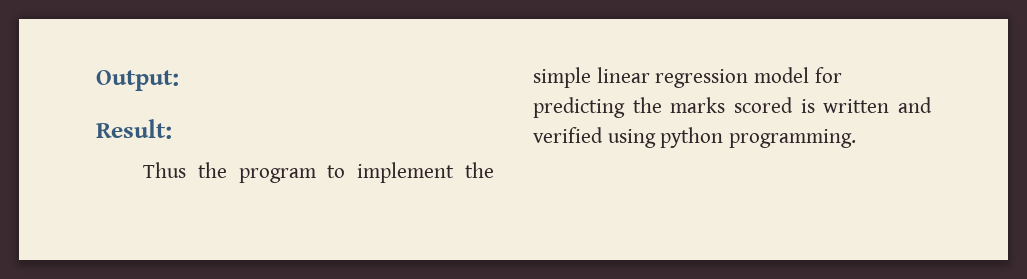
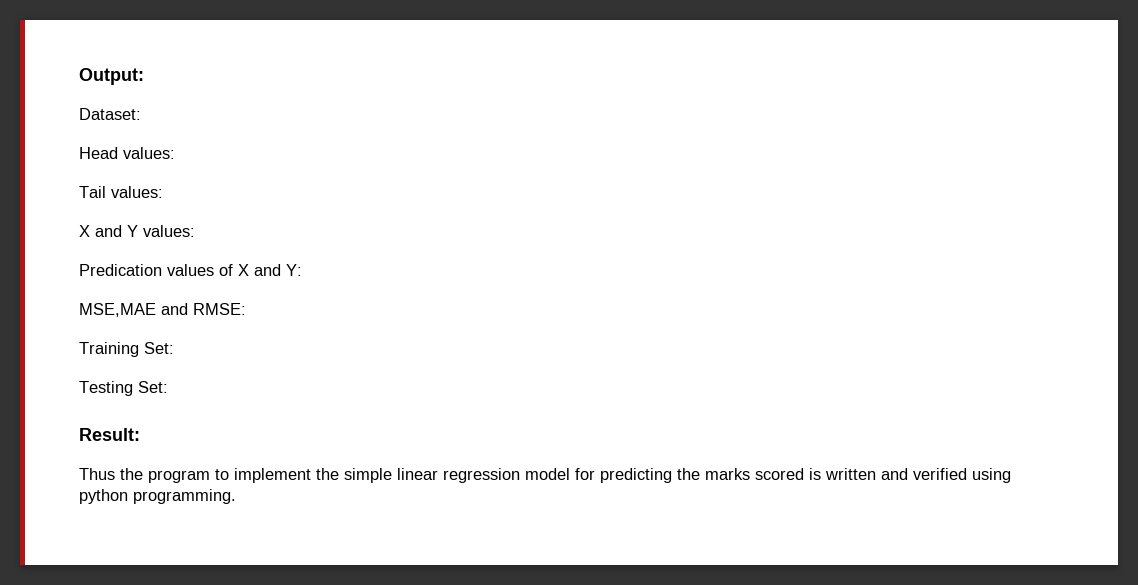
(179, 80) none -> [79,108,141,120] [79,147,175,159] [79,186,163,198] [79,225,195,237] [79,264,302,276] [79,303,246,317] [79,342,174,357] [79,381,168,396] // Dataset: // Head values: // Tail values: // X and Y values: // Predication values of X and Y: // MSE,MAE and RMSE: // Training Set: // Testing Set:

